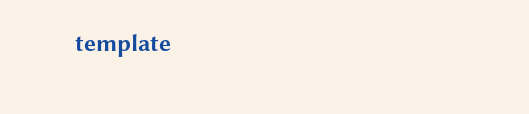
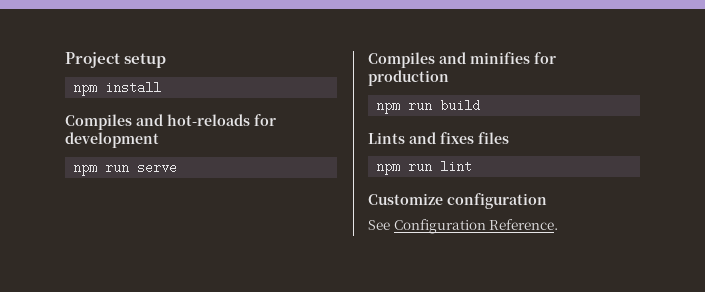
[75,34,171,57] template -> [65,52,167,68] [73,81,162,96] [65,114,276,130] [65,132,159,148] [73,161,178,176] [368,52,556,68] [368,70,449,86] [376,99,481,114] [368,132,509,144] [376,161,473,175] [368,193,547,209] [368,219,559,234] Project setup // npm install // Compiles and hot-reloads for development // npm run serve // Compiles and minifies for production // npm run build // Lints and fixes files // npm run lint // Customize configuration // See Configuration Reference.

